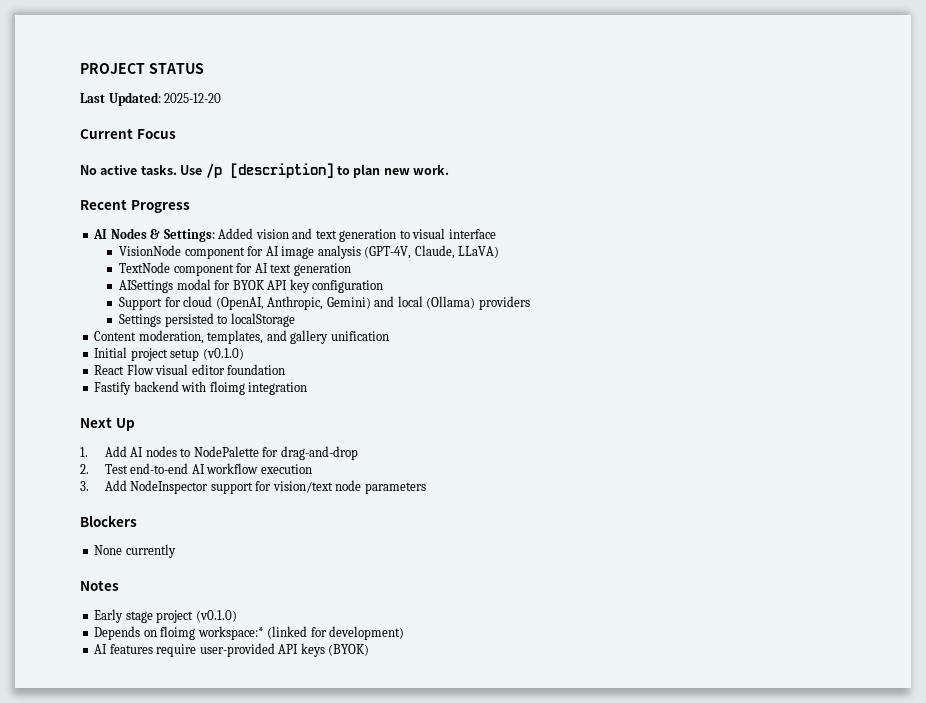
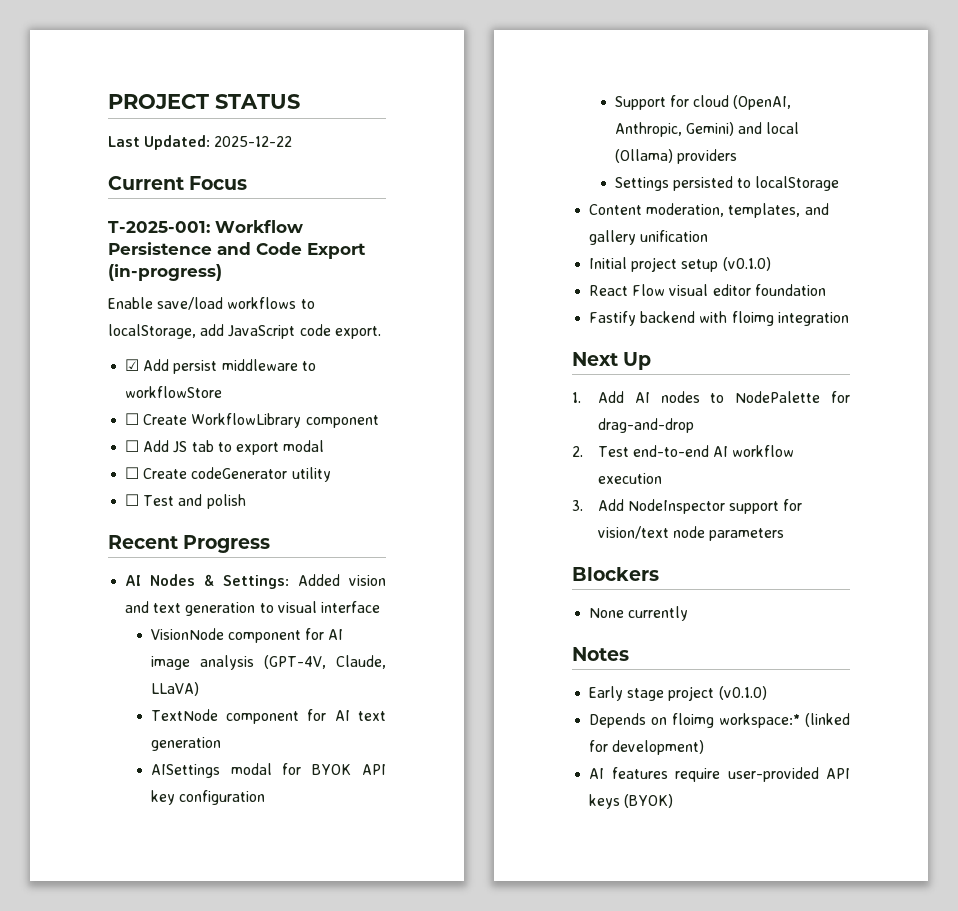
[164,93,222,103] 2025-12-20 -> [214,136,293,147] 2025-12-22
[80,163,449,178] No active tasks. Use /p [description] to plan new work. -> [108,220,303,233] [108,242,366,259] [108,264,222,281] [108,297,315,310] [108,324,381,339] [125,359,316,374] [125,386,223,398] [125,413,379,428] [125,440,325,455] [125,467,331,482] [125,494,246,509] T-2025-001: Workflow Persistence and Code Export (in-progress) // Enable save/load workflows to localStorage, add JavaScript code export. // ☑ Add persist middleware to workflowStore // ☐ Create WorkflowLibrary component // ☐ Add JS tab to export modal // ☐ Create codeGenerator utility // ☐ Test and polish

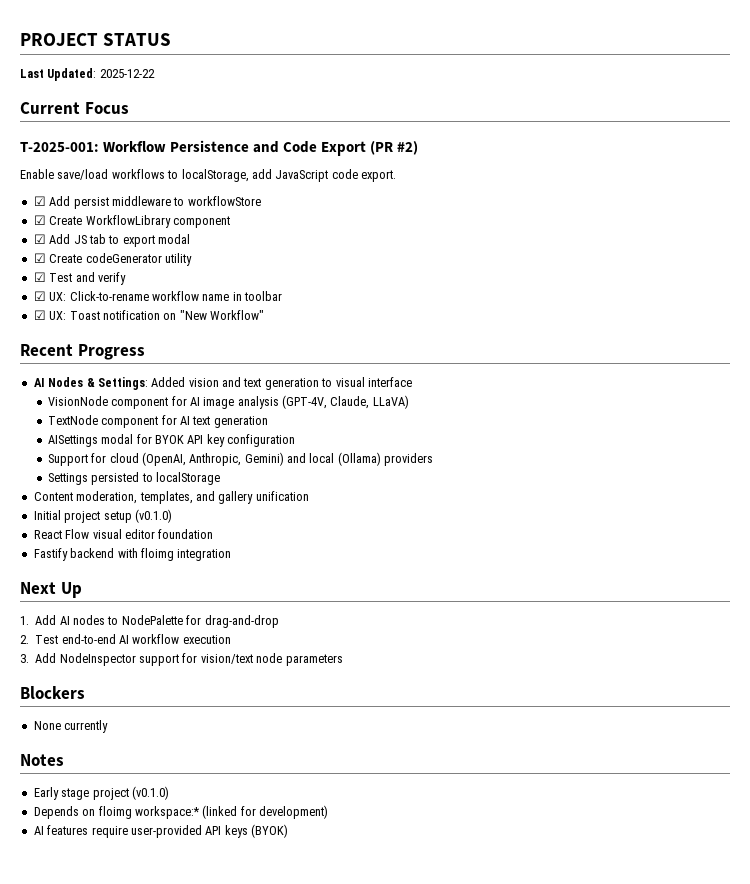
[108,264,222,281] (in-progress) -> [370,141,419,155] (PR #2)
[125,413,140,425] ☐ -> [33,215,46,225] ☑
[125,440,140,452] ☐ -> [33,234,46,244] ☑
[125,467,140,479] ☐ -> [33,253,46,263] ☑
[125,494,140,506] ☐ -> [33,272,46,282] ☑
[206,494,246,509] polish -> [97,272,126,285] [33,291,282,301] [33,310,264,320] verify // ☑ UX: Click-to-rename workflow name in toolbar // ☑ UX: Toast notification on "New Workflow"

